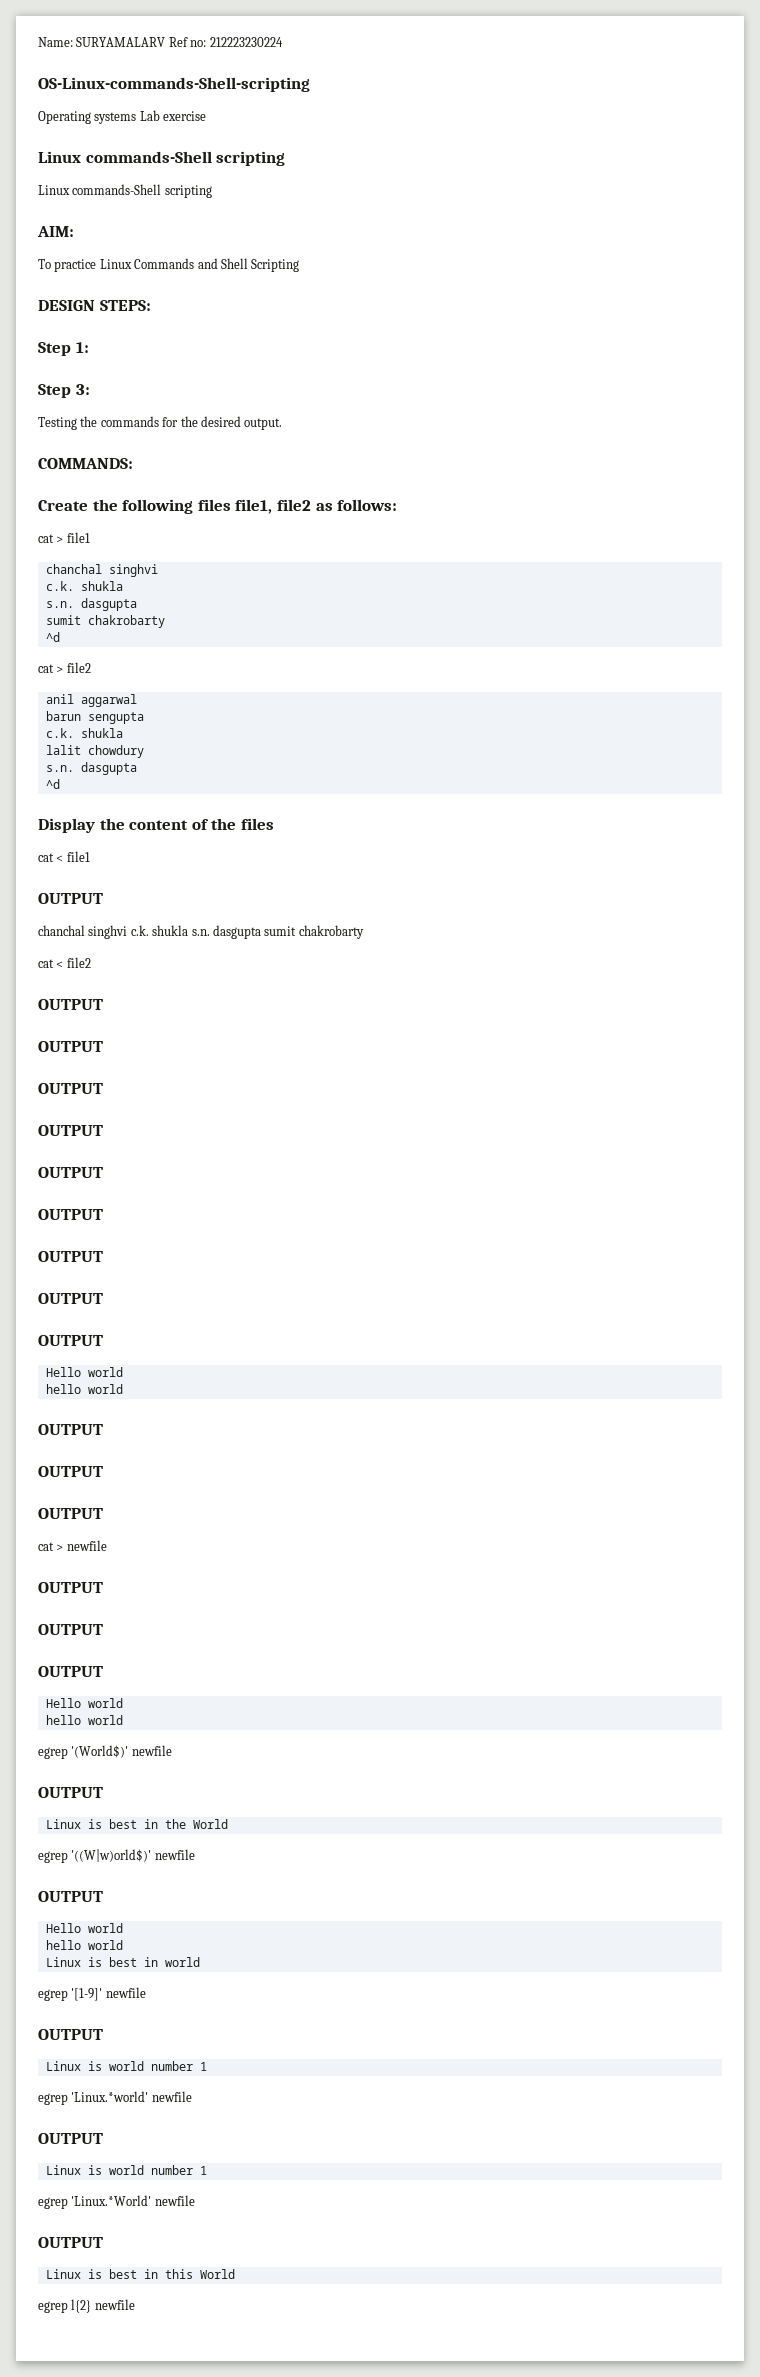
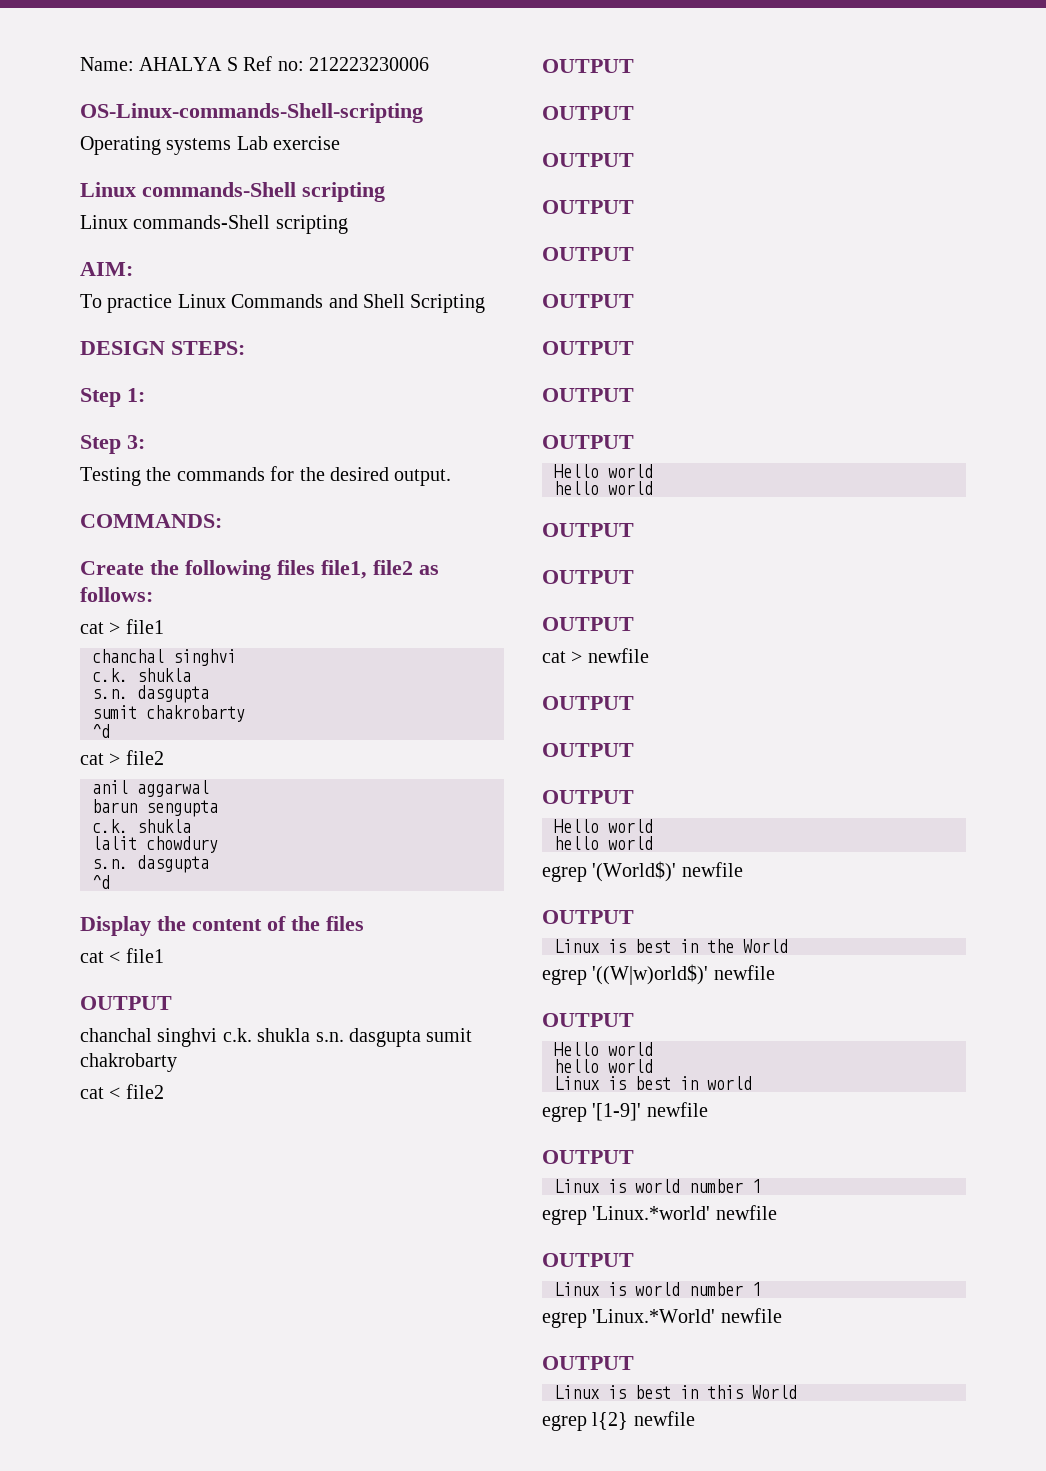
[76,37,166,47] SURYAMALARV -> [139,57,238,71] AHALYA S
[209,37,283,47] 212223230224 -> [309,57,429,71] 212223230006

